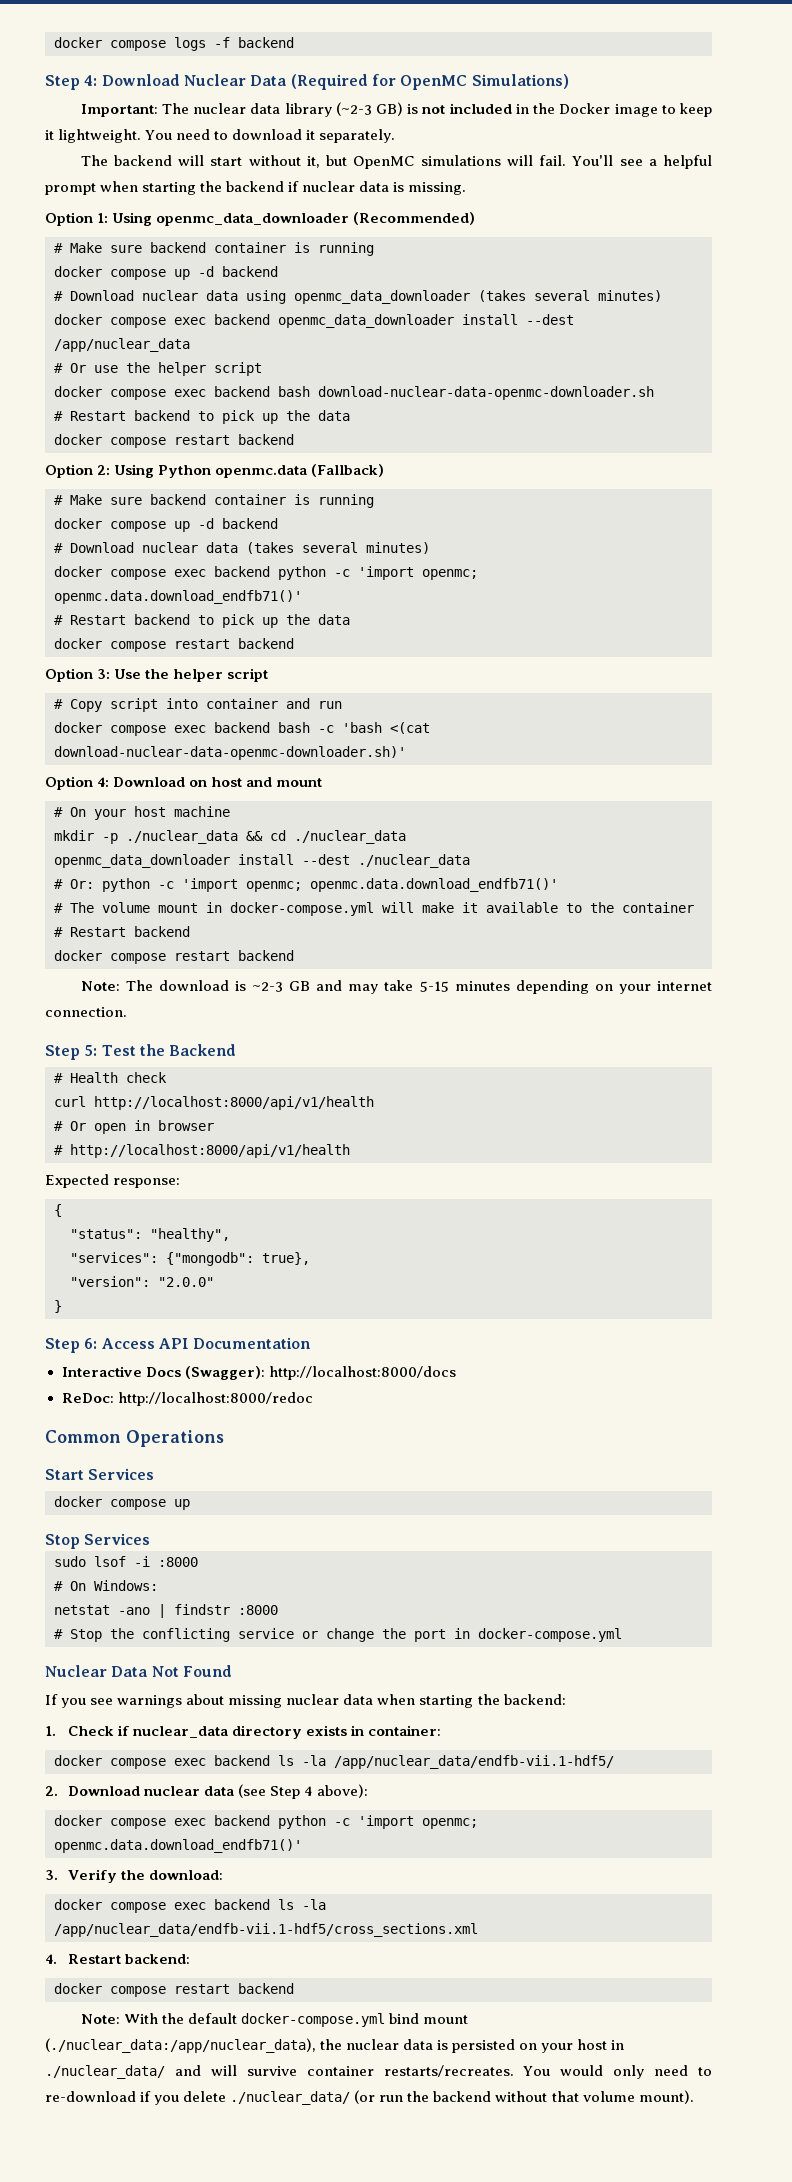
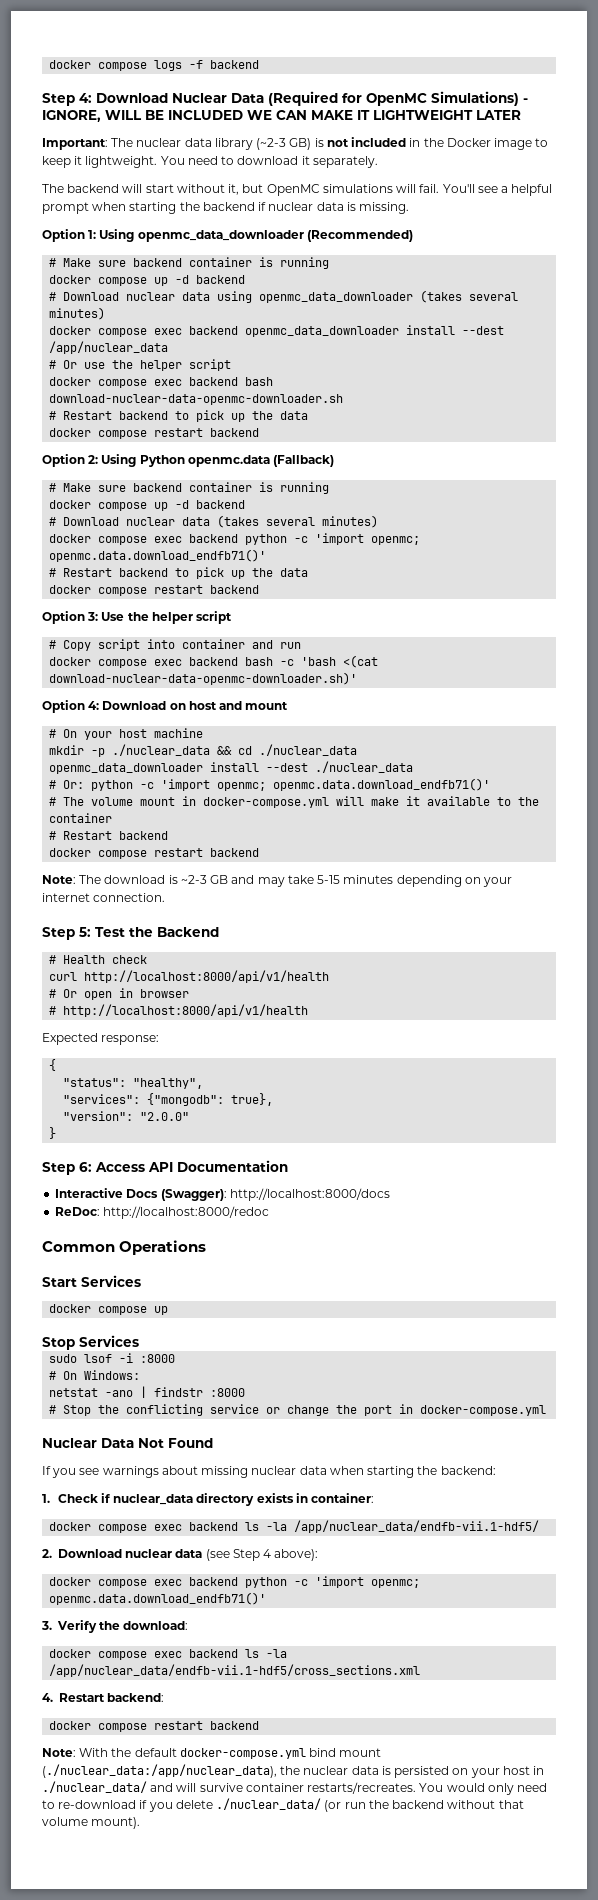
(569, 81) none -> [523,98,528,103] [42,110,521,122] - IGNORE, WILL BE INCLUDED WE CAN MAKE IT LIGHTWEIGHT LATER

